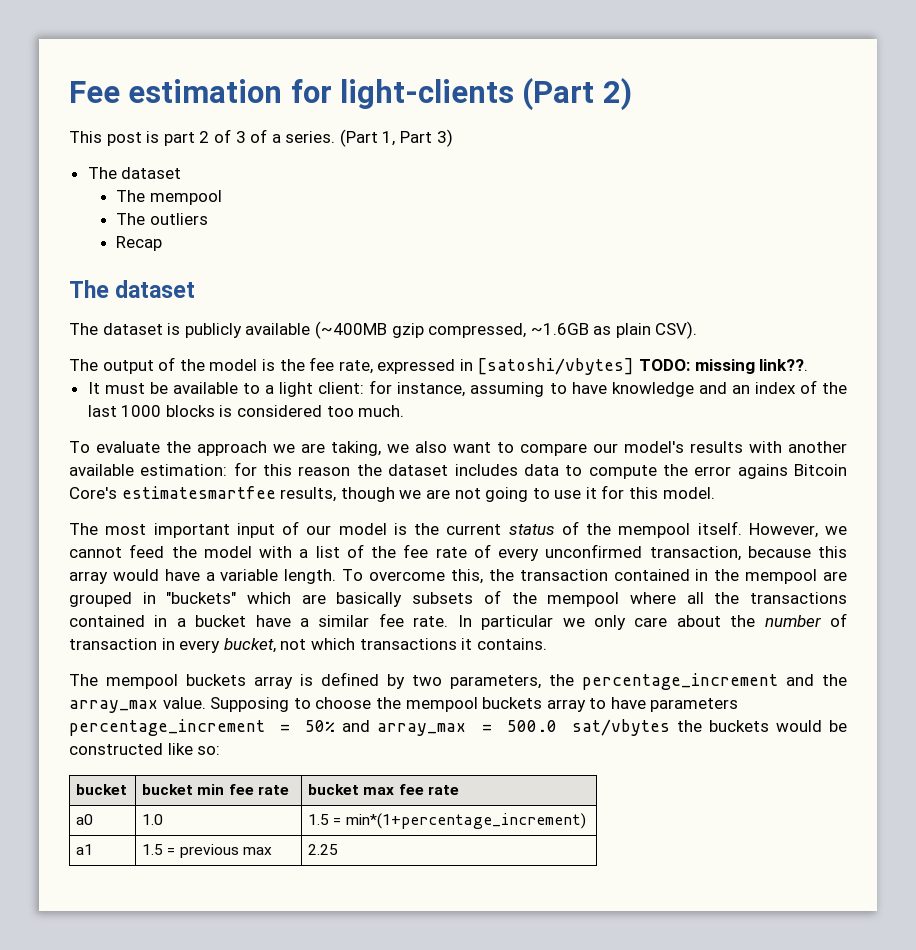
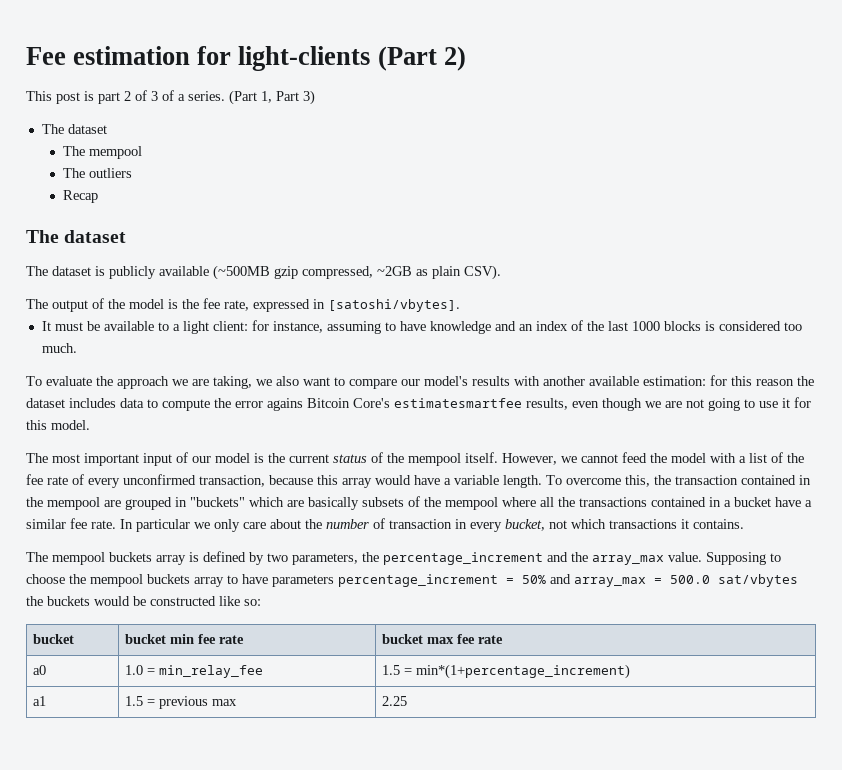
[314,321,387,339] (~400MB -> [213,265,270,280] (~500MB
[530,323,589,335] ~1.6GB -> [377,266,412,276] ~2GB
[477,358,809,375] [satoshi/vbytes] TODO: missing link??. -> [328,299,460,312] [satoshi/vbytes].
(337, 494) none -> [572,401,599,408] even
(164, 819) none -> [146,665,263,678] = min_relay_fee

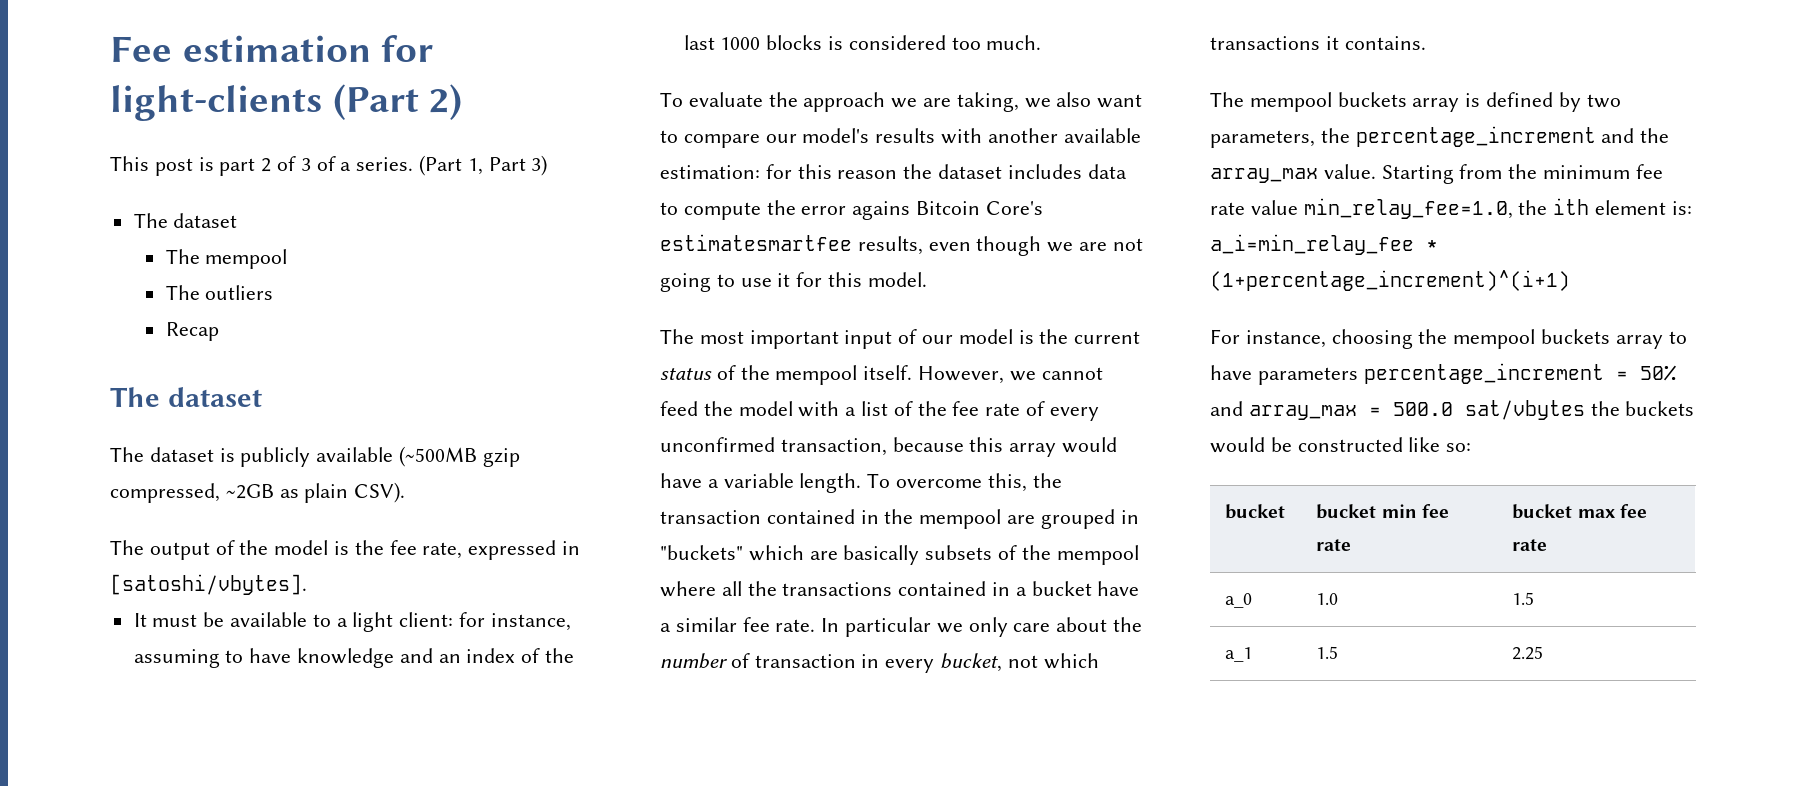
[706,552,781,565] [26,574,65,584] Supposing to choose -> [1381,164,1663,184] [1210,198,1692,219] [1210,234,1438,255] [1210,270,1570,291] [1210,329,1413,349] Starting from the minimum fee rate value min_relay_fee=1.0, the ith element is: a_i=min_relay_fee * (1+percentage_increment)^(i+1) // For instance, choosing
[32,665,46,675] a0 -> [1225,593,1253,608] a_0
[146,665,263,678] [381,664,630,679] [32,696,46,706] [124,696,237,709] = min_relay_fee | 1.5 = min*(1+percentage_increment) // a1 | 1.5 = previous max -> [1512,592,1535,605] [1225,647,1253,662] [1316,646,1339,659] | 1.5 // a_1 | 1.5

